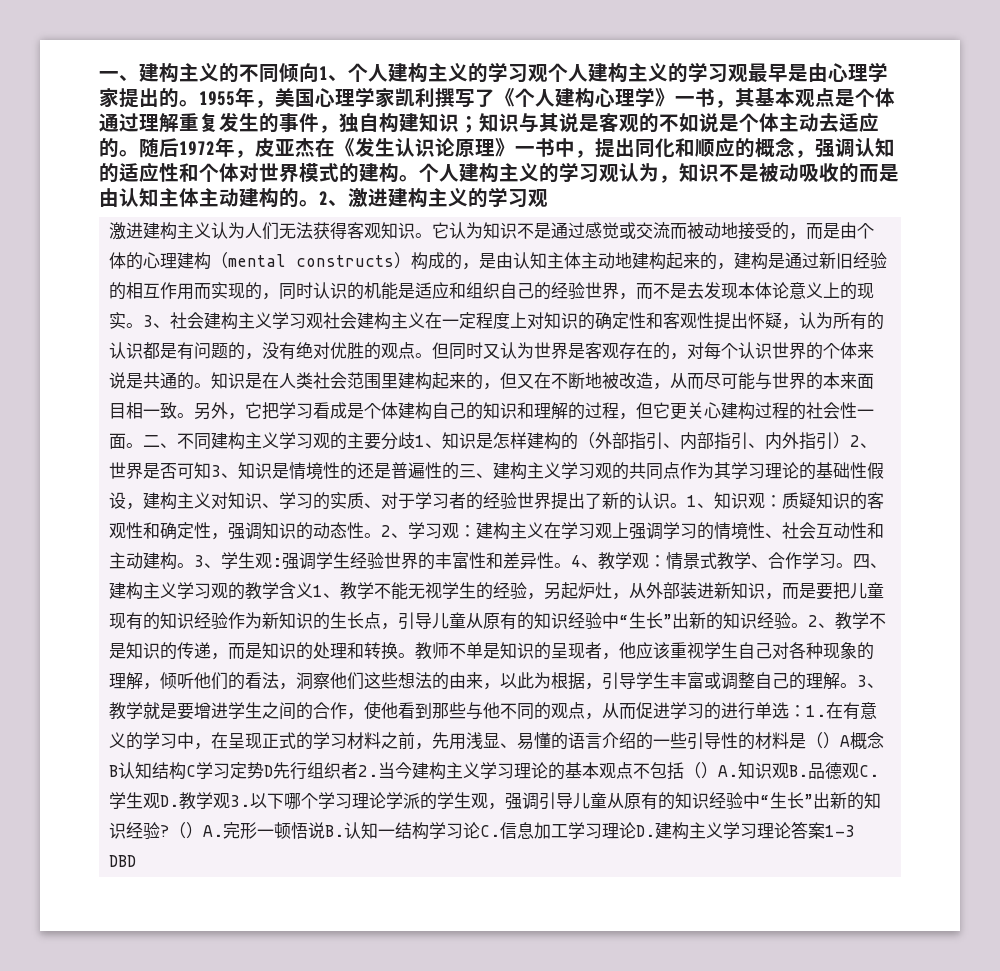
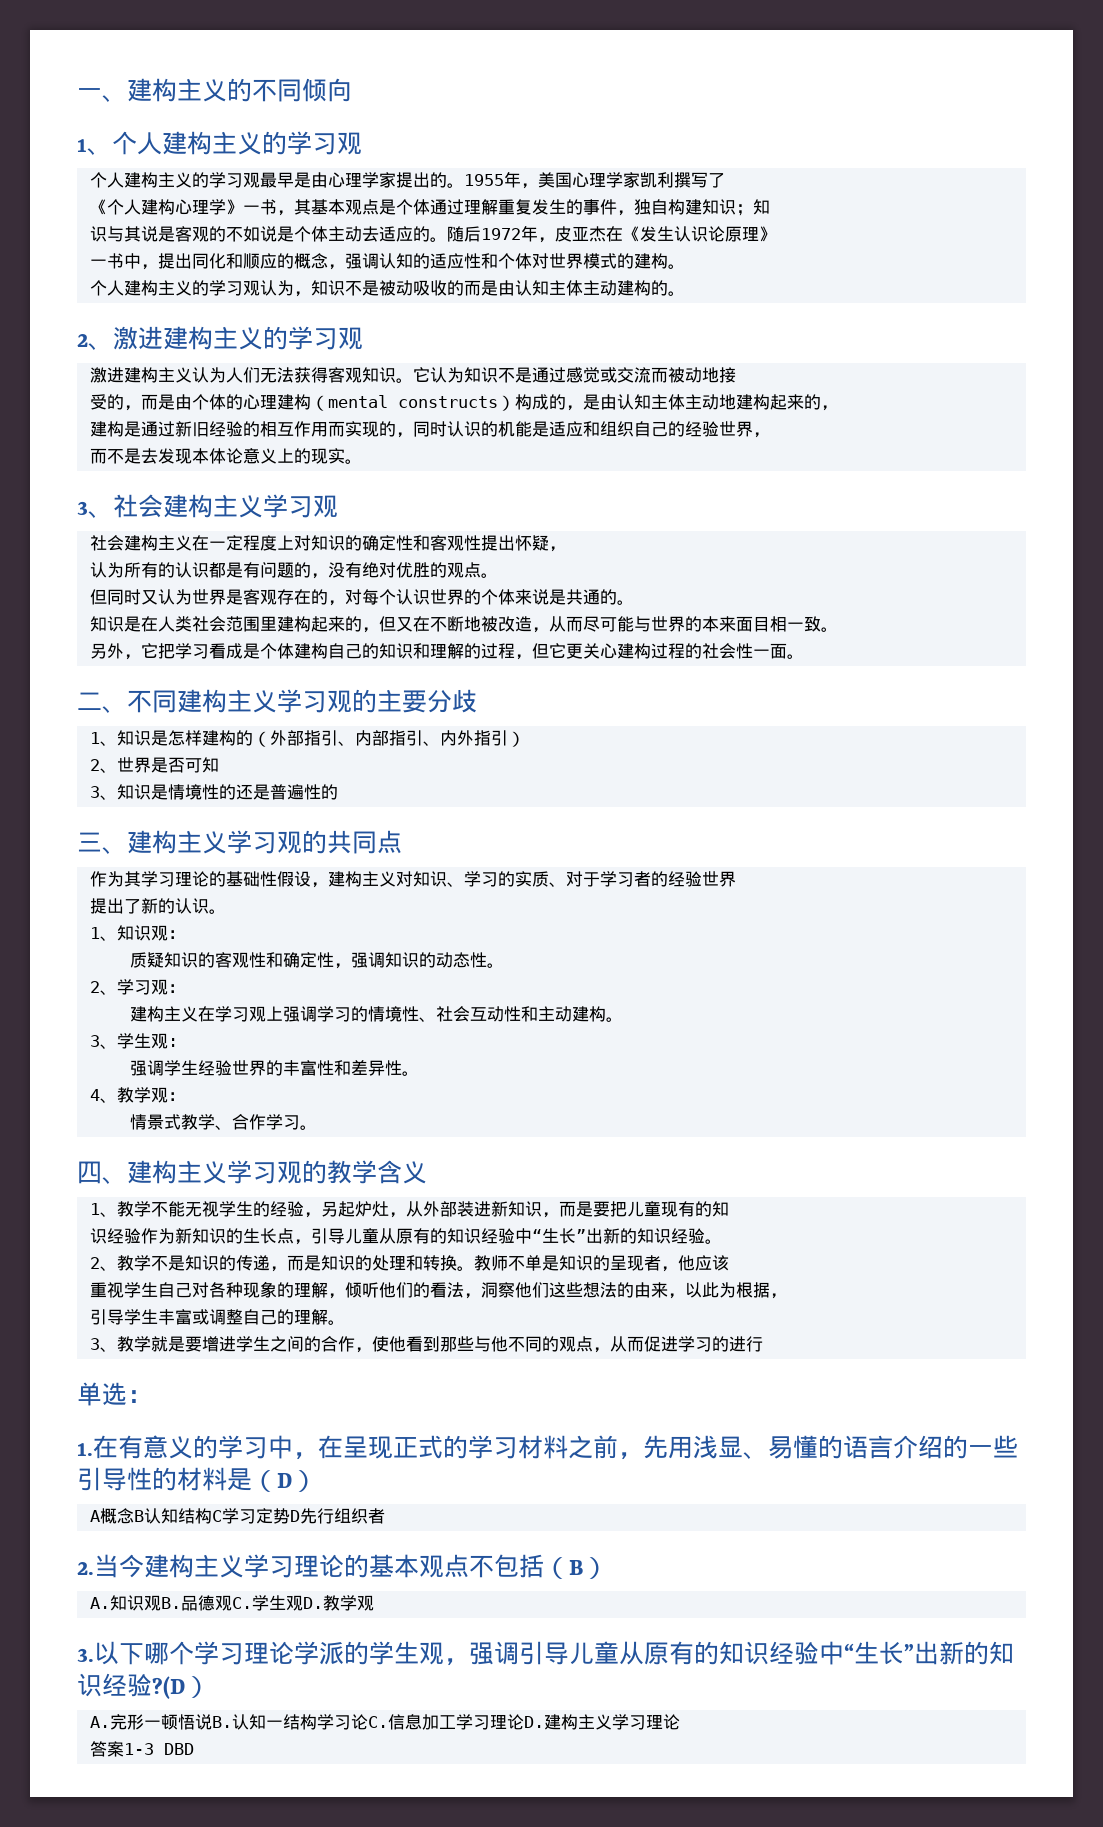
(319, 72) none -> (352, 90) //
(548, 73) none -> (362, 143) //
(495, 98) none -> (725, 180) //
(499, 122) none -> (770, 207) //
(515, 147) none -> (776, 234) //
(419, 178) none -> (685, 266) //
(319, 203) none -> (685, 293) //
(756, 231) none -> (736, 375) //
(735, 266) none -> (838, 408) //
(637, 296) none -> (770, 435) //
(144, 325) none -> (362, 461) //
(324, 321) none -> (338, 506) //
(800, 326) none -> (566, 549) //
(433, 355) none -> (498, 575) //
(212, 385) none -> (634, 602) //
(195, 415) none -> (838, 629) //
(144, 445) none -> (804, 656) //
(416, 440) none -> (477, 701) //
(851, 440) none -> (525, 739) //
(212, 470) none -> (219, 765) //
(460, 471) none -> (338, 792) //
(681, 470) none -> (402, 842) //
(552, 500) none -> (736, 879) //
(688, 505) none -> (226, 911) //
(783, 501) none -> (185, 934) //
(382, 535) none -> (504, 965) //
(477, 531) none -> (185, 988) //
(195, 565) none -> (623, 1019) //
(283, 562) none -> (178, 1042) //
(572, 565) none -> (419, 1073) //
(667, 561) none -> (185, 1096) //
(854, 565) none -> (317, 1127) //
(314, 590) none -> (427, 1172) //
(178, 620) none -> (729, 1209) //
(809, 625) none -> (722, 1241) //
(671, 650) none -> (729, 1263) //
(603, 686) none -> (787, 1296) //
(858, 685) none -> (345, 1322) //
(756, 711) none -> (763, 1344) //
(807, 711) none -> (152, 1396) //
[823,732,841,749] ） -> [277,1470,317,1492] D） //
(359, 770) none -> (385, 1516) //
[701,762,719,779] ） -> [569,1557,608,1579] B） //
(231, 801) none -> (374, 1603) //
[160,822,204,839] ?（） -> [152,1676,210,1699] ?(D） //
(792, 830) none -> (680, 1722) //

